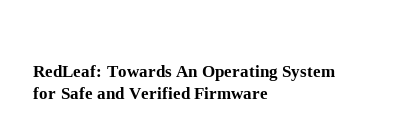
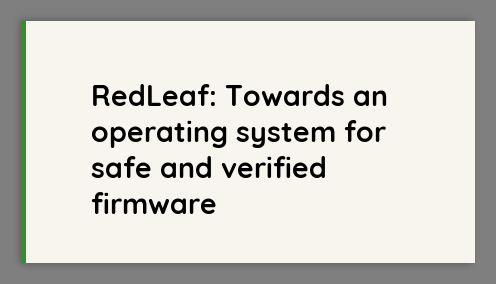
[176,65,336,81] [33,87,269,99] An Operating System for Safe and Verified Firmware -> [353,90,388,106] [91,120,386,148] [91,156,327,178] [91,192,217,214] an operating system for safe and verified firmware

